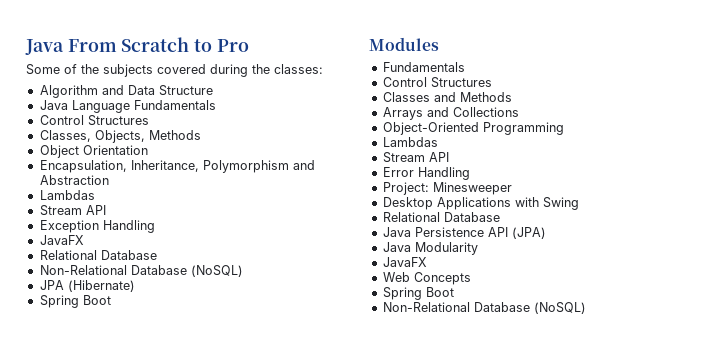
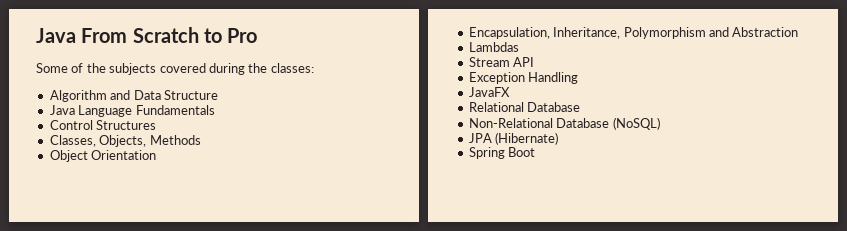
[369,37,439,51] [382,62,465,72] [382,77,492,88] [382,92,512,102] [382,107,519,120] [382,122,564,135] [382,137,438,147] [382,152,449,163] [382,167,470,180] [382,182,512,195] [382,197,579,210] [382,212,500,222] [382,227,546,239] [382,242,478,255] [382,257,427,267] [382,272,471,285] [382,287,454,300] [382,302,586,314] // Modules // Fundamentals // Control Structures // Classes and Methods // Arrays and Collections // Object-Oriented Programming // Lambdas // Stream API // Error Handling // Project: Minesweeper // Desktop Applications with Swing // Relational Database // Java Persistence API (JPA) // Java Modularity // JavaFX // Web Concepts // Spring Boot // Non-Relational Database (NoSQL) -> (536, 152) none

